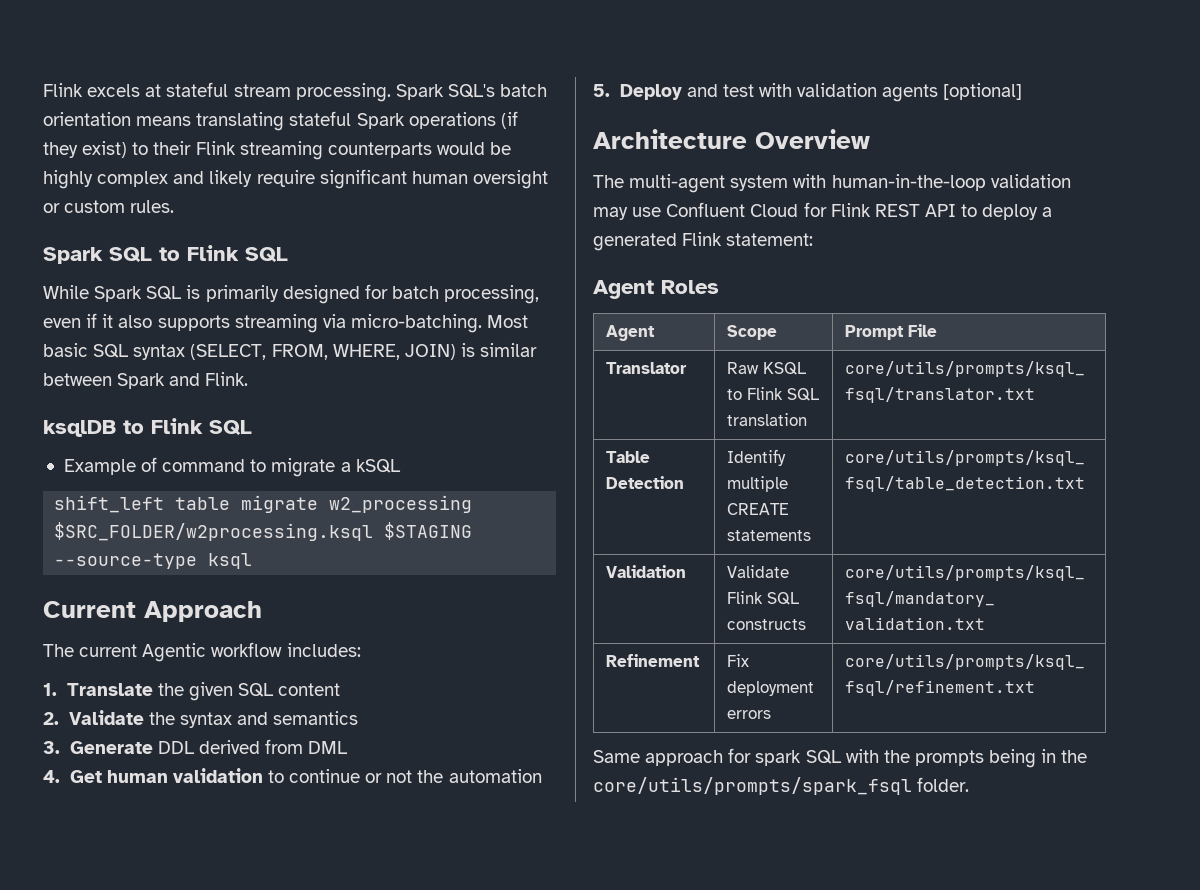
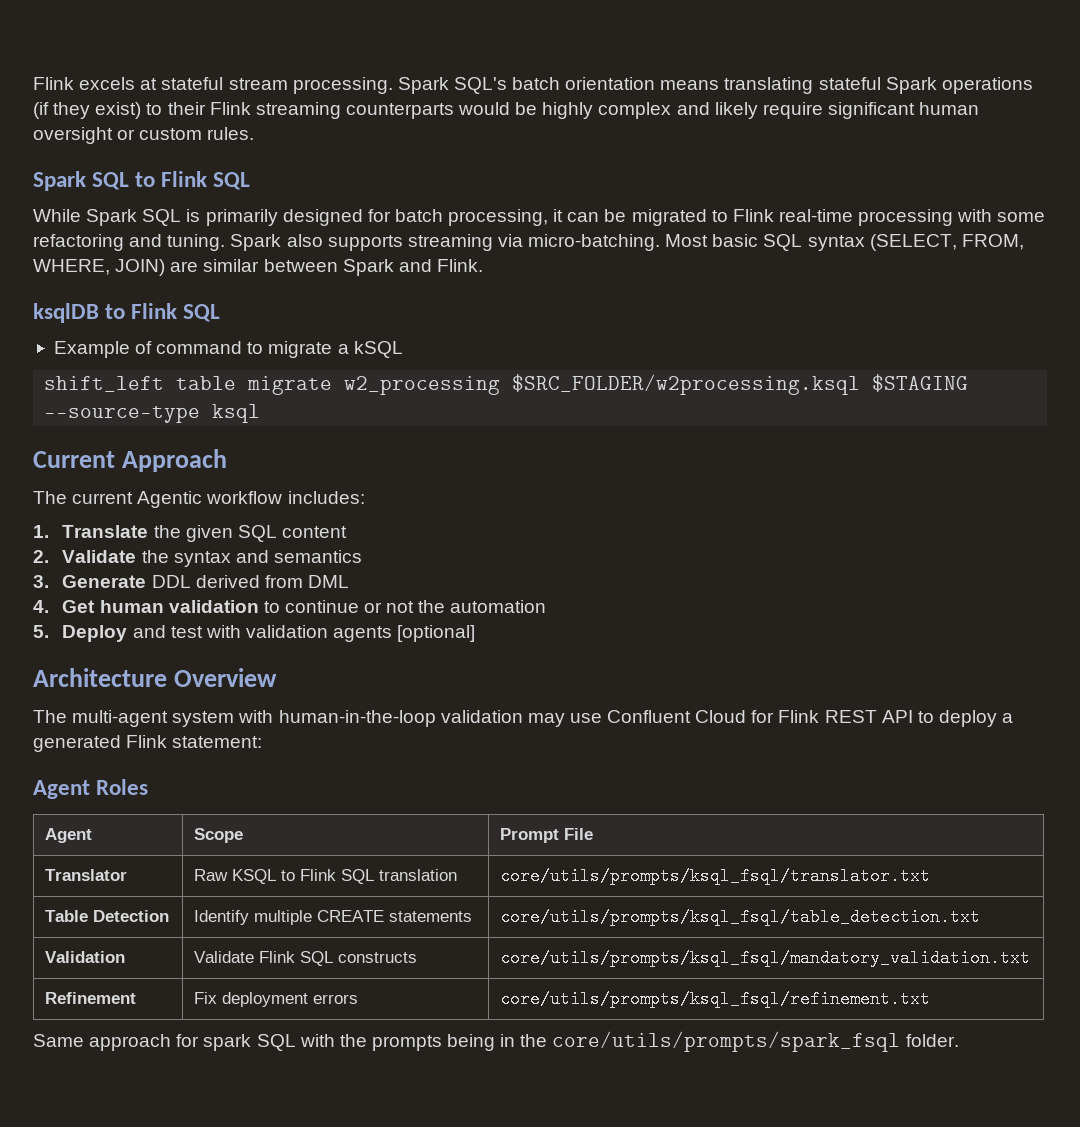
[43,313,114,328] even if it -> [553,209,1046,226] [33,234,282,251] it can be migrated to Flink real-time processing with some refactoring and tuning. Spark
[460,343,475,357] is -> [170,261,199,272] are

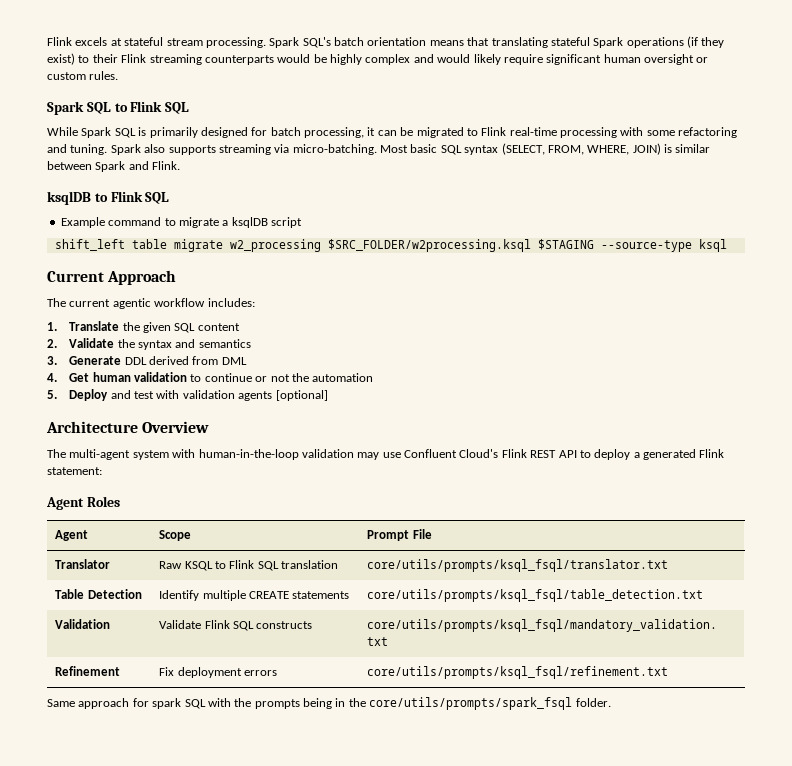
(720, 85) none -> [467,37,490,46] that
(710, 108) none -> [437,54,471,63] would
[170,261,199,272] are -> [664,144,672,153] is
[135,341,153,354] of -> (105, 222) none
[353,341,403,358] kSQL -> [231,217,302,228] ksqlDB script
[137,491,203,508] Agentic -> [112,298,151,309] agentic
[695,710,775,723] Cloud for -> [459,449,499,458] Cloud's

